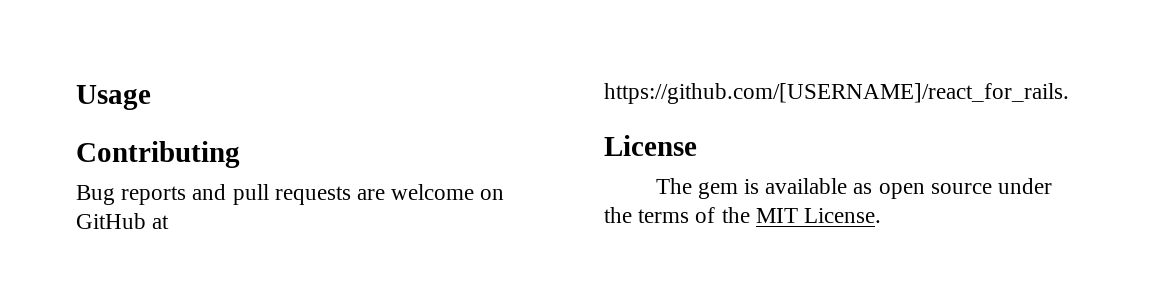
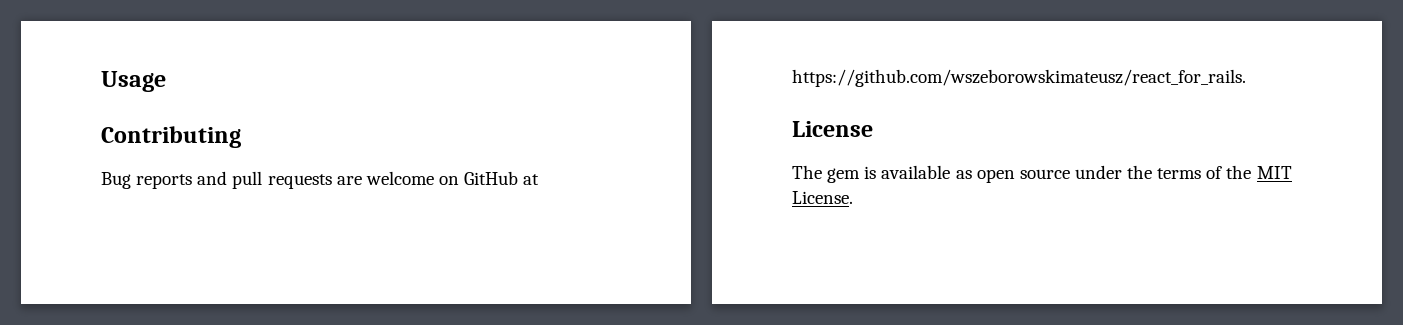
[604,83,1069,104] https://github.com/[USERNAME]/react_for_rails. -> [792,69,1246,87] https://github.com/wszeborowskimateusz/react_for_rails.

